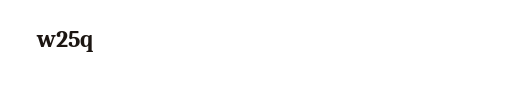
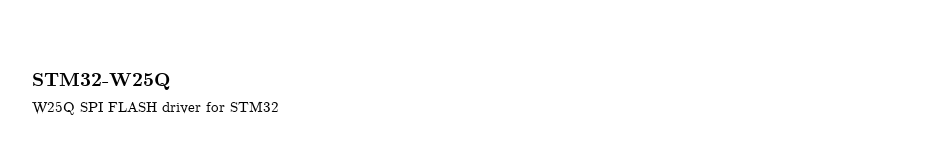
[36,31,93,52] w25q -> [32,72,170,90] [32,101,279,115] STM32-W25Q // W25Q SPI FLASH driver for STM32

